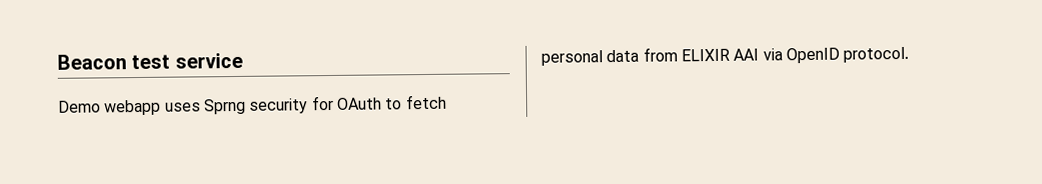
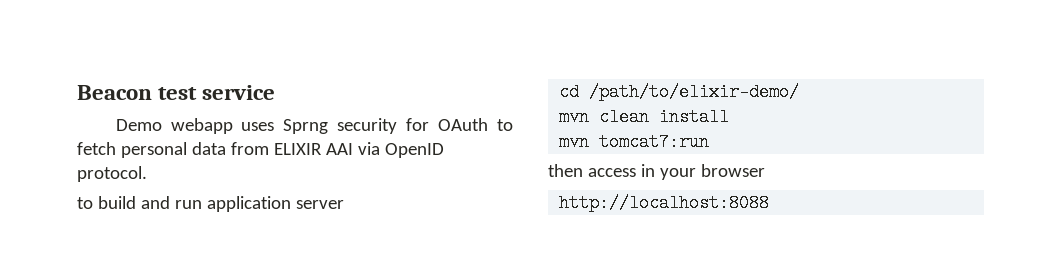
(910, 54) none -> [77,196,344,212] [559,83,800,101] [559,108,730,126] [559,133,710,151] [548,164,765,180] [559,194,770,212] // to build and run application server // cd /path/to/elixir-demo/ // mvn clean install // mvn tomcat7:run // then access in your browser // http://localhost:8088

